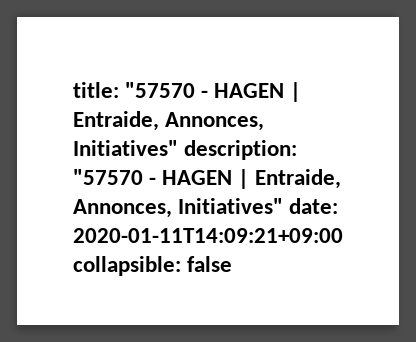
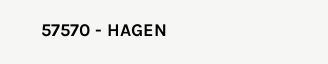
[73,82,302,102] [73,111,265,131] [73,140,298,160] [73,169,342,189] [73,198,339,218] [73,228,343,243] [73,256,233,276] title: "57570 - HAGEN | Entraide, Annonces, Initiatives" description: "57570 - HAGEN | Entraide, Annonces, Initiatives" date: 2020-01-11T14:09:21+09:00 collapsible: false -> [41,24,167,37] 57570 - HAGEN

